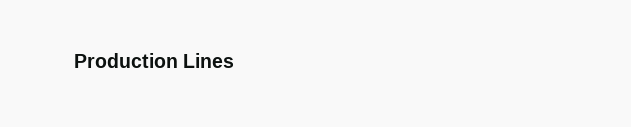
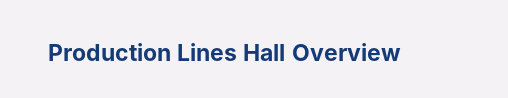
(235, 60) none -> [243,43,401,61] Hall Overview

